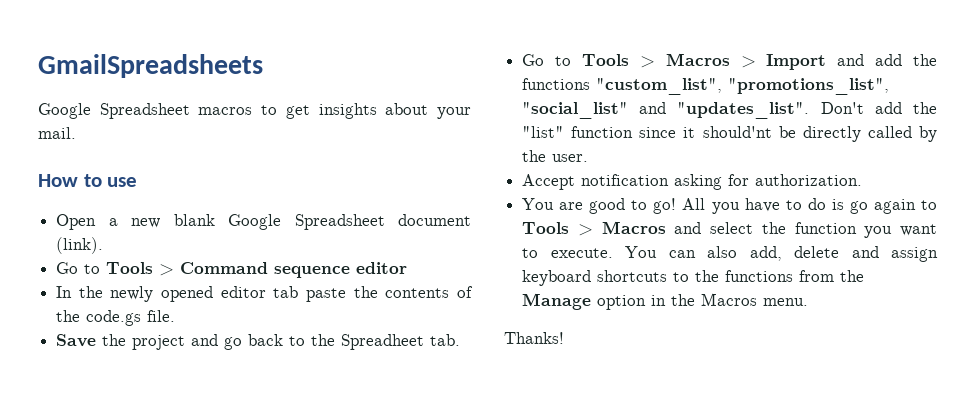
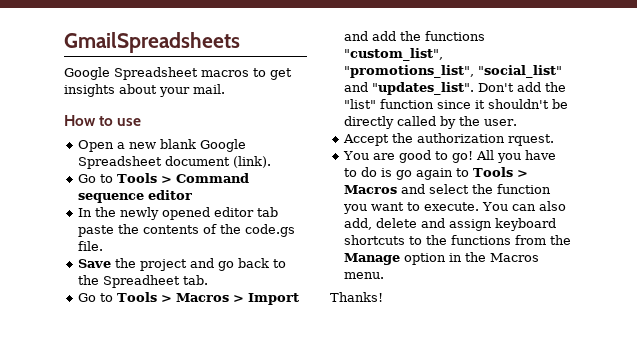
[702,126,772,138] should'nt -> [488,99,550,109] shouldn't
[581,174,863,190] notification asking for authorization. -> [392,133,555,146] the authorization rquest.

